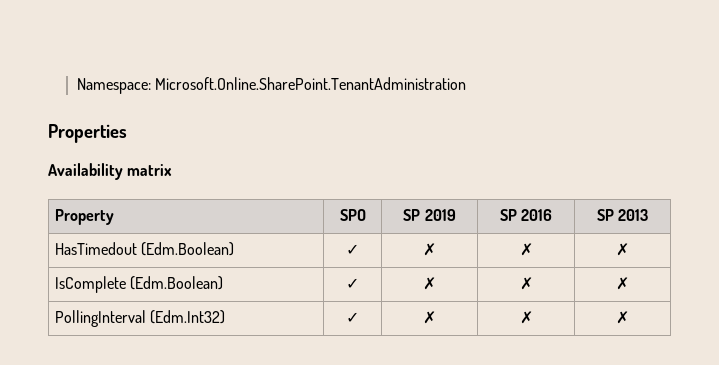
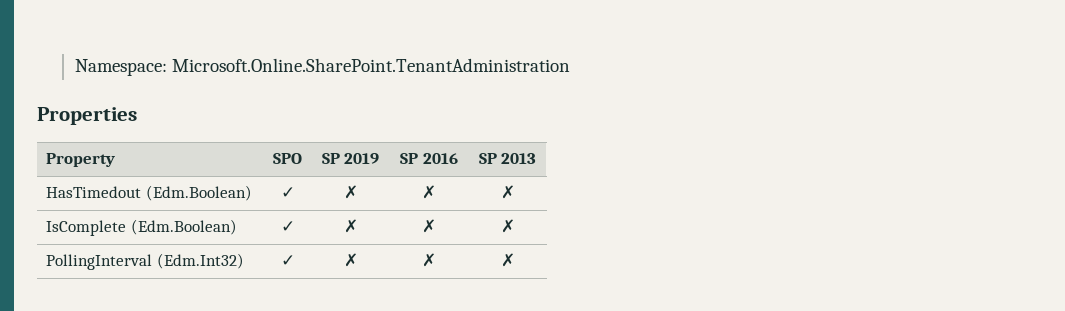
[48,163,173,180] // Availability matrix -> (137, 116) none

